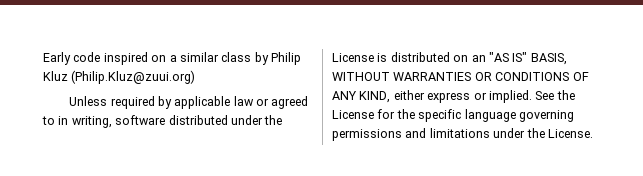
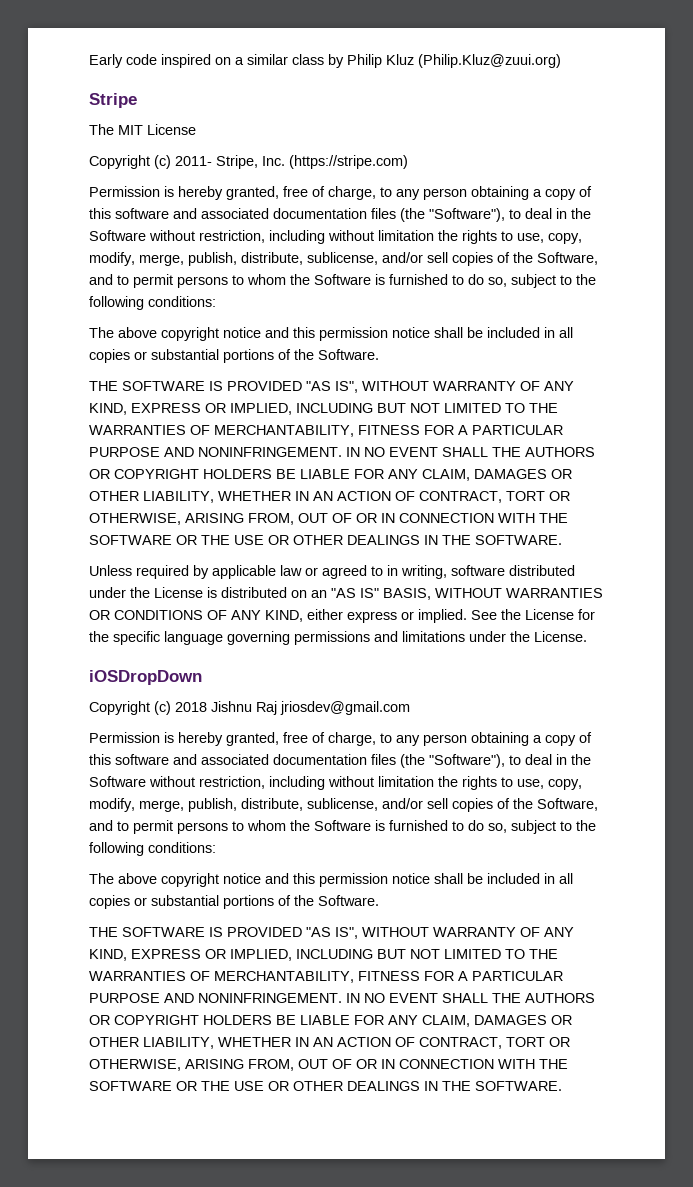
(196, 77) none -> [89,93,137,108] [89,124,196,135] [89,155,408,169] [89,186,592,200] [89,208,591,222] [89,230,582,244] [89,252,598,266] [89,274,596,288] [89,296,216,310] [89,327,573,341] [89,349,379,363] [89,381,574,393] [89,403,558,415] [89,425,563,437] [89,447,595,457] [89,469,572,481] [89,491,570,503] [89,513,568,525] [89,535,562,545] // Stripe // The MIT License // Copyright (c) 2011- Stripe, Inc. (https://stripe.com) // Permission is hereby granted, free of charge, to any person obtaining a copy of this software and associated documentation files (the "Software"), to deal in the Software without restriction, including without limitation the rights to use, copy, modify, merge, publish, distribute, sublicense, and/or sell copies of the Software, and to permit persons to whom the Software is furnished to do so, subject to the following conditions: // The above copyright notice and this permission notice shall be included in all copies or substantial portions of the Software. // THE SOFTWARE IS PROVIDED "AS IS", WITHOUT WARRANTY OF ANY KIND, EXPRESS OR IMPLIED, INCLUDING BUT NOT LIMITED TO THE WARRANTIES OF MERCHANTABILITY, FITNESS FOR A PARTICULAR PURPOSE AND NONINFRINGEMENT. IN NO EVENT SHALL THE AUTHORS OR COPYRIGHT HOLDERS BE LIABLE FOR ANY CLAIM, DAMAGES OR OTHER LIABILITY, WHETHER IN AN ACTION OF CONTRACT, TORT OR OTHERWISE, ARISING FROM, OUT OF OR IN CONNECTION WITH THE SOFTWARE OR THE USE OR OTHER DEALINGS IN THE SOFTWARE.
(593, 133) none -> [89,670,202,685] [89,701,410,715] [89,732,592,746] [89,754,591,768] [89,776,582,790] [89,798,598,812] [89,820,596,834] [89,842,216,856] [89,873,573,887] [89,895,379,909] [89,927,574,939] [89,949,558,961] [89,971,563,983] [89,993,595,1003] [89,1015,572,1027] [89,1037,570,1049] [89,1059,568,1071] [89,1081,562,1091] // iOSDropDown // Copyright (c) 2018 Jishnu Raj jriosdev@gmail.com // Permission is hereby granted, free of charge, to any person obtaining a copy of this software and associated documentation files (the "Software"), to deal in the Software without restriction, including without limitation the rights to use, copy, modify, merge, publish, distribute, sublicense, and/or sell copies of the Software, and to permit persons to whom the Software is furnished to do so, subject to the following conditions: // The above copyright notice and this permission notice shall be included in all copies or substantial portions of the Software. // THE SOFTWARE IS PROVIDED "AS IS", WITHOUT WARRANTY OF ANY KIND, EXPRESS OR IMPLIED, INCLUDING BUT NOT LIMITED TO THE WARRANTIES OF MERCHANTABILITY, FITNESS FOR A PARTICULAR PURPOSE AND NONINFRINGEMENT. IN NO EVENT SHALL THE AUTHORS OR COPYRIGHT HOLDERS BE LIABLE FOR ANY CLAIM, DAMAGES OR OTHER LIABILITY, WHETHER IN AN ACTION OF CONTRACT, TORT OR OTHERWISE, ARISING FROM, OUT OF OR IN CONNECTION WITH THE SOFTWARE OR THE USE OR OTHER DEALINGS IN THE SOFTWARE.

